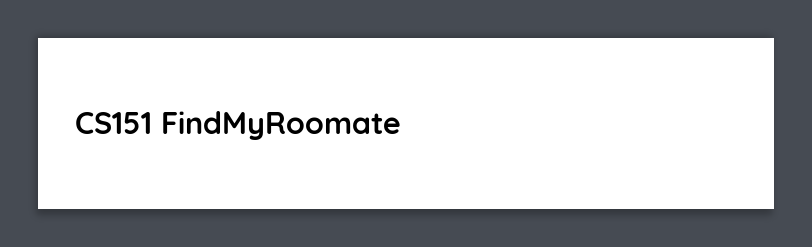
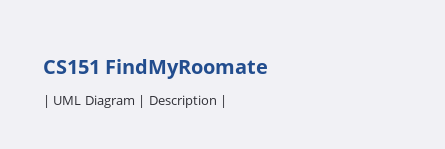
(401, 125) none -> [43,95,227,108] // | UML Diagram | Description |

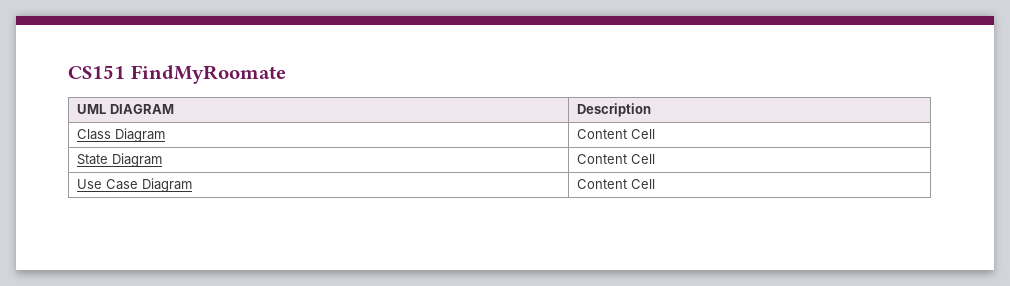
[43,95,227,108] // | UML Diagram | Description | -> [77,104,174,114] [577,103,652,117] [77,128,166,142] [577,129,656,139] [77,153,163,167] [577,154,656,164] [77,178,193,192] [577,179,656,189] // UML DIAGRAM | Description // Class Diagram | Content Cell // State Diagram | Content Cell // Use Case Diagram | Content Cell

